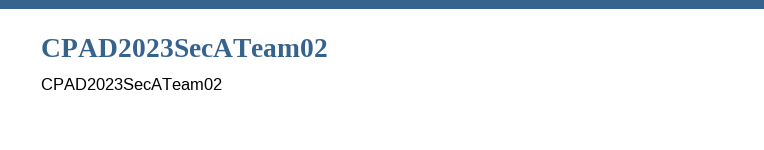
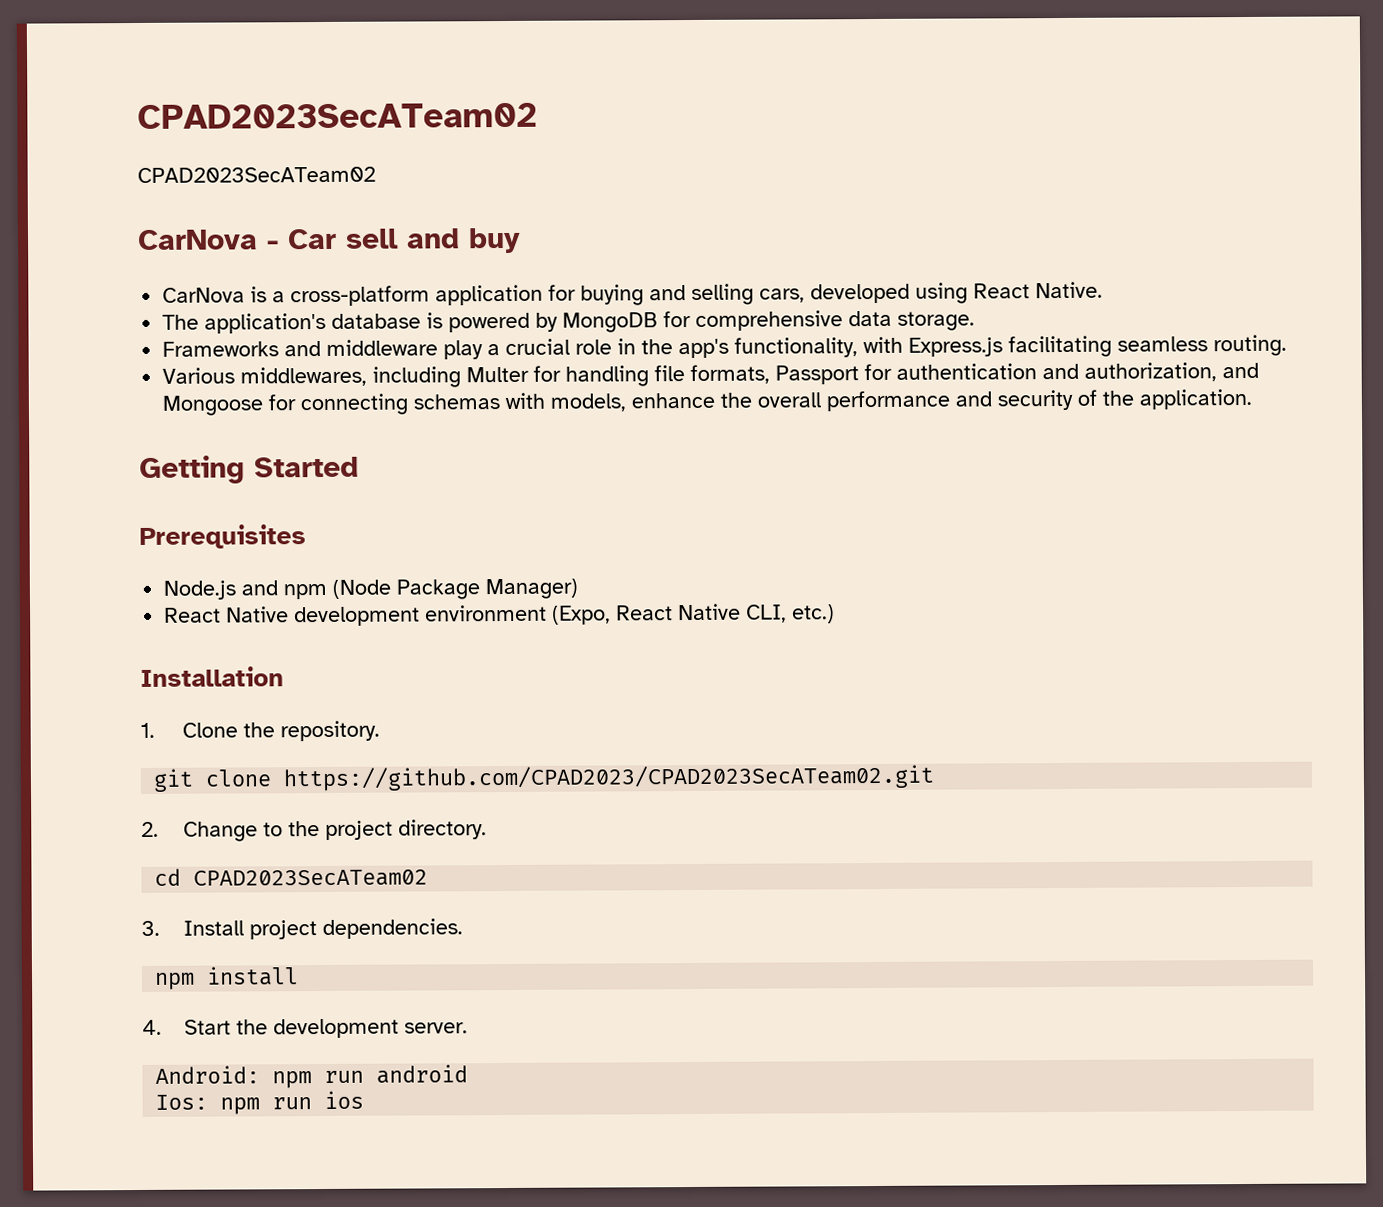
(222, 84) none -> [137,227,521,254] [162,281,1104,307] [162,310,976,334] [162,334,1288,360] [162,362,1260,388] [162,388,1253,416] [139,455,359,484] [139,524,306,549] [163,578,579,600] [164,603,836,627] [140,666,284,687] [140,720,381,742] [153,764,936,792] [141,819,488,842] [154,868,429,887] [141,918,464,940] [154,966,300,990] [142,1018,469,1039] [155,1064,469,1089] [155,1090,365,1115] // CarNova - Car sell and buy // CarNova is a cross-platform application for buying and selling cars, developed using React Native. // The application's database is powered by MongoDB for comprehensive data storage. // Frameworks and middleware play a crucial role in the app's functionality, with Express.js facilitating seamless routing. // Various middlewares, including Multer for handling file formats, Passport for authentication and authorization, and Mongoose for connecting schemas with models, enhance the overall performance and security of the application. // Getting Started // Prerequisites // Node.js and npm (Node Package Manager) // React Native development environment (Expo, React Native CLI, etc.) // Installation // 1. Clone the repository. // git clone https://github.com/CPAD2023/CPAD2023SecATeam02.git // 2. Change to the project directory. // cd CPAD2023SecATeam02 // 3. Install project dependencies. // npm install // 4. Start the development server. // Android: npm run android // Ios: npm run ios

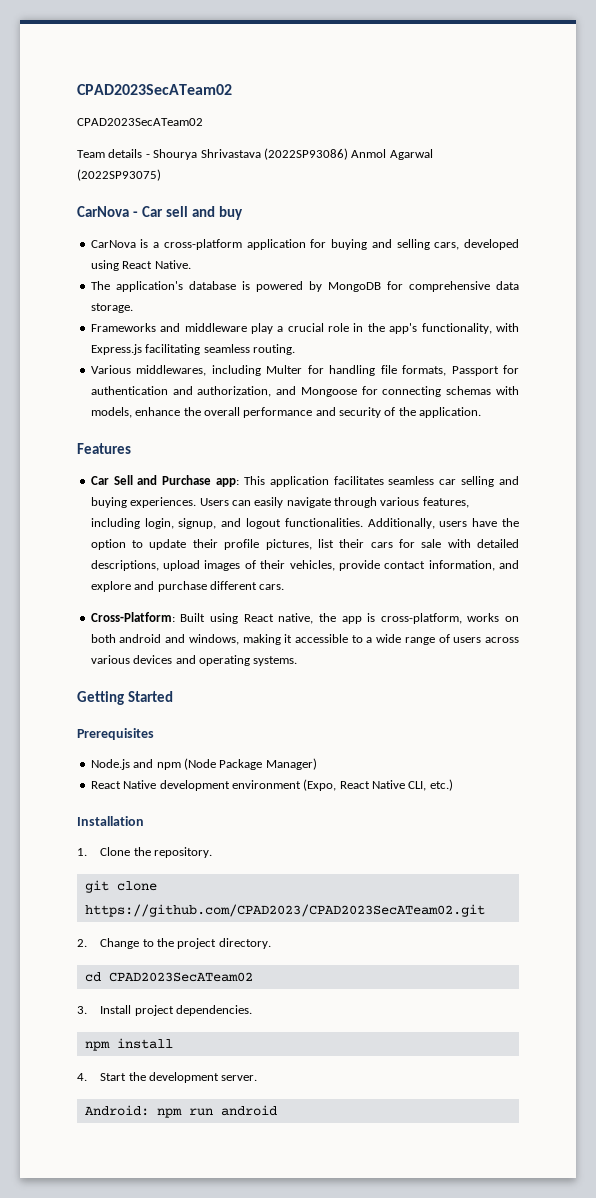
(376, 174) none -> [77,148,433,160] [77,169,161,181] // Team details - Shourya Shrivastava (2022SP93086) Anmol Agarwal (2022SP93075)
(1253, 399) none -> [77,443,131,454] [90,475,519,487] [90,497,469,508] [90,518,519,529] [90,539,519,550] [90,560,519,571] [90,581,285,592] [90,612,519,624] [90,634,519,645] [90,655,298,666] // Features // Car Sell and Purchase app: This application facilitates seamless car selling and buying experiences. Users can easily navigate through various features, including login, signup, and logout functionalities. Additionally, users have the option to update their profile pictures, list their cars for sale with detailed descriptions, upload images of their vehicles, provide contact information, and explore and purchase different cars. // Cross-Platform: Built using React native, the app is cross-platform, works on both android and windows, making it accessible to a wide range of users across various devices and operating systems.
[155,1090,365,1115] // Ios: npm run ios -> (277, 1110) none

